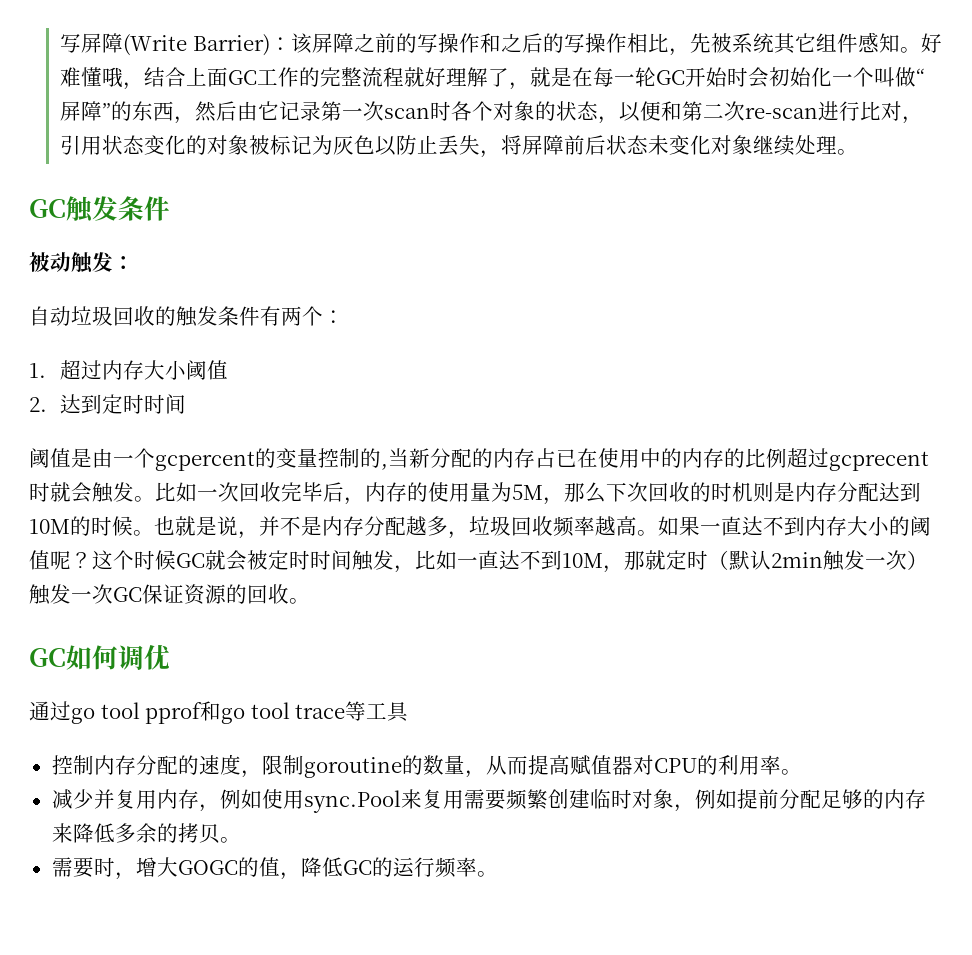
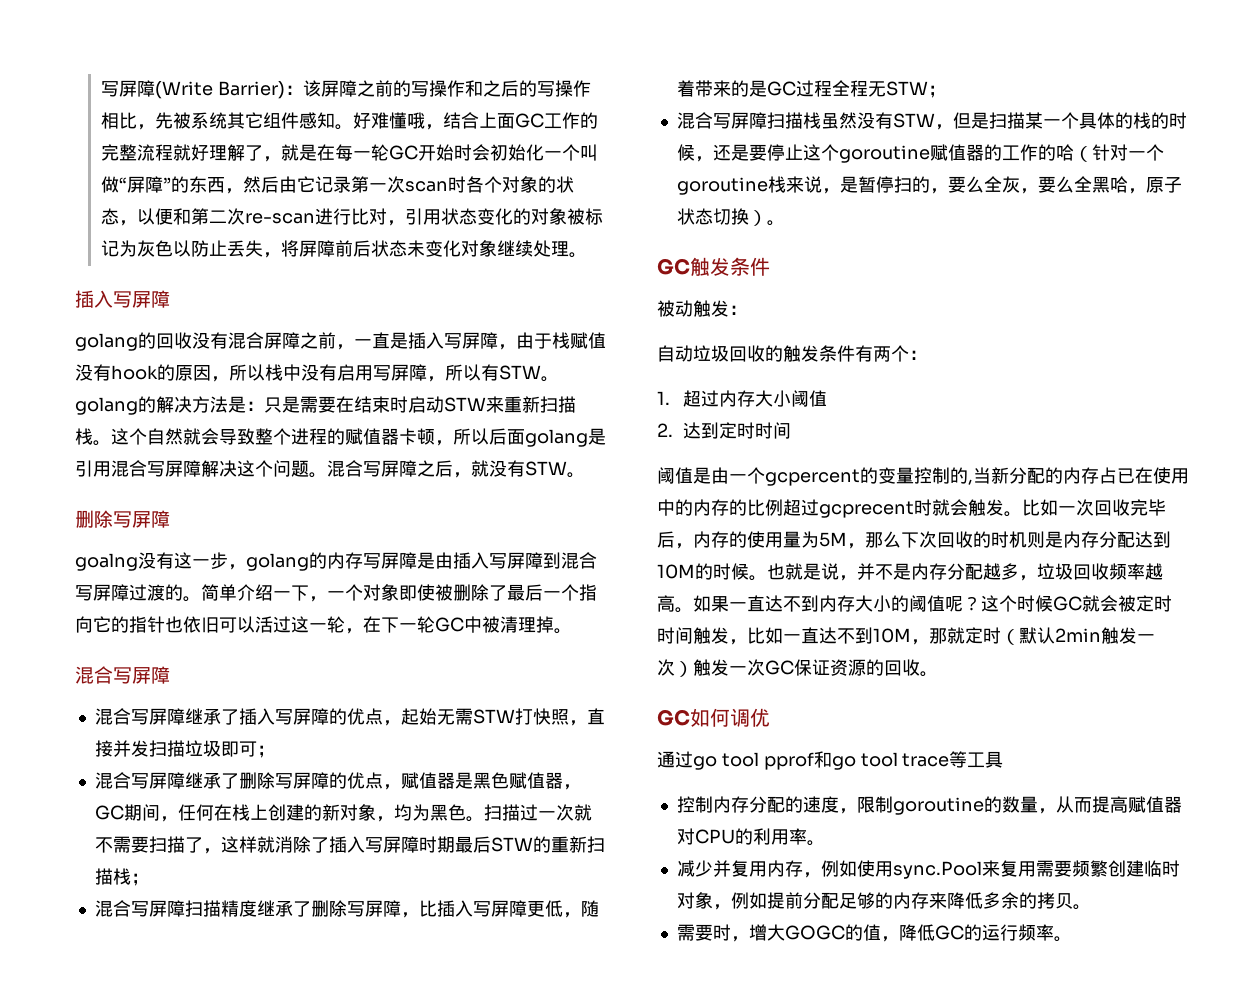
(859, 152) none -> [75,290,170,308] [75,332,606,351] [75,364,559,382] [75,396,576,415] [75,428,606,447] [75,460,585,478] [75,510,170,528] [75,552,597,571] [75,584,597,602] [75,616,572,634] [75,666,170,684] [94,708,605,726] [94,740,275,758] [94,772,581,790] [94,804,592,822] [94,836,605,854] [94,868,149,886] [94,900,599,918] [676,80,946,98] [676,112,1187,130] [676,144,1164,163] [676,176,1182,195] [676,208,785,226] // 插入写屏障 // golang的回收没有混合屏障之前，一直是插入写屏障，由于栈赋值没有hook的原因，所以栈中没有启用写屏障，所以有STW。golang的解决方法是：只是需要在结束时启动STW来重新扫描栈。这个自然就会导致整个进程的赋值器卡顿，所以后面golang是引用混合写屏障解决这个问题。混合写屏障之后，就没有STW。 // 删除写屏障 // goalng没有这一步，golang的内存写屏障是由插入写屏障到混合写屏障过渡的。简单介绍一下，一个对象即使被删除了最后一个指向它的指针也依旧可以活过这一轮，在下一轮GC中被清理掉。 // 混合写屏障 // 混合写屏障继承了插入写屏障的优点，起始无需STW打快照，直接并发扫描垃圾即可； // 混合写屏障继承了删除写屏障的优点，赋值器是黑色赋值器，GC期间，任何在栈上创建的新对象，均为黑色。扫描过一次就不需要扫描了，这样就消除了插入写屏障时期最后STW的重新扫描栈； // 混合写屏障扫描精度继承了删除写屏障，比插入写屏障更低，随着带来的是GC过程全程无STW； // 混合写屏障扫描栈虽然没有STW，但是扫描某一个具体的栈的时候，还是要停止这个goroutine赋值器的工作的哈（针对一个goroutine栈来说，是暂停扫的，要么全灰，要么全黑哈，原子状态切换）。

